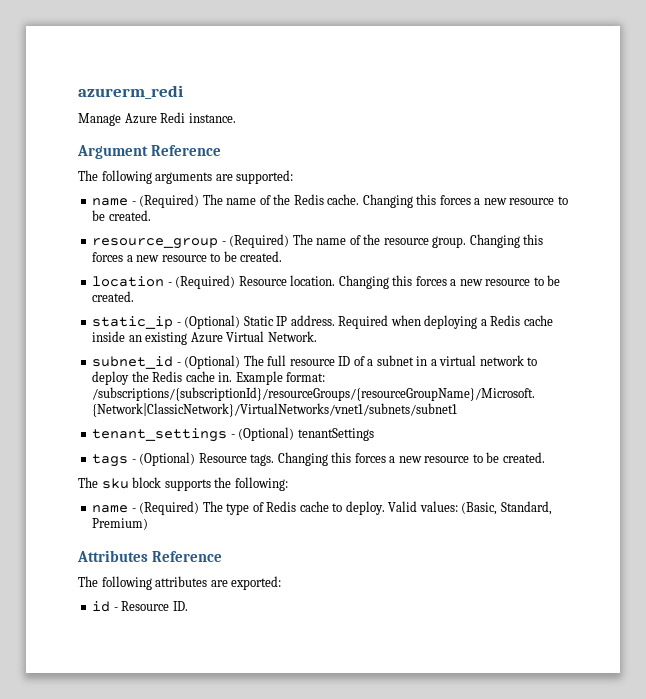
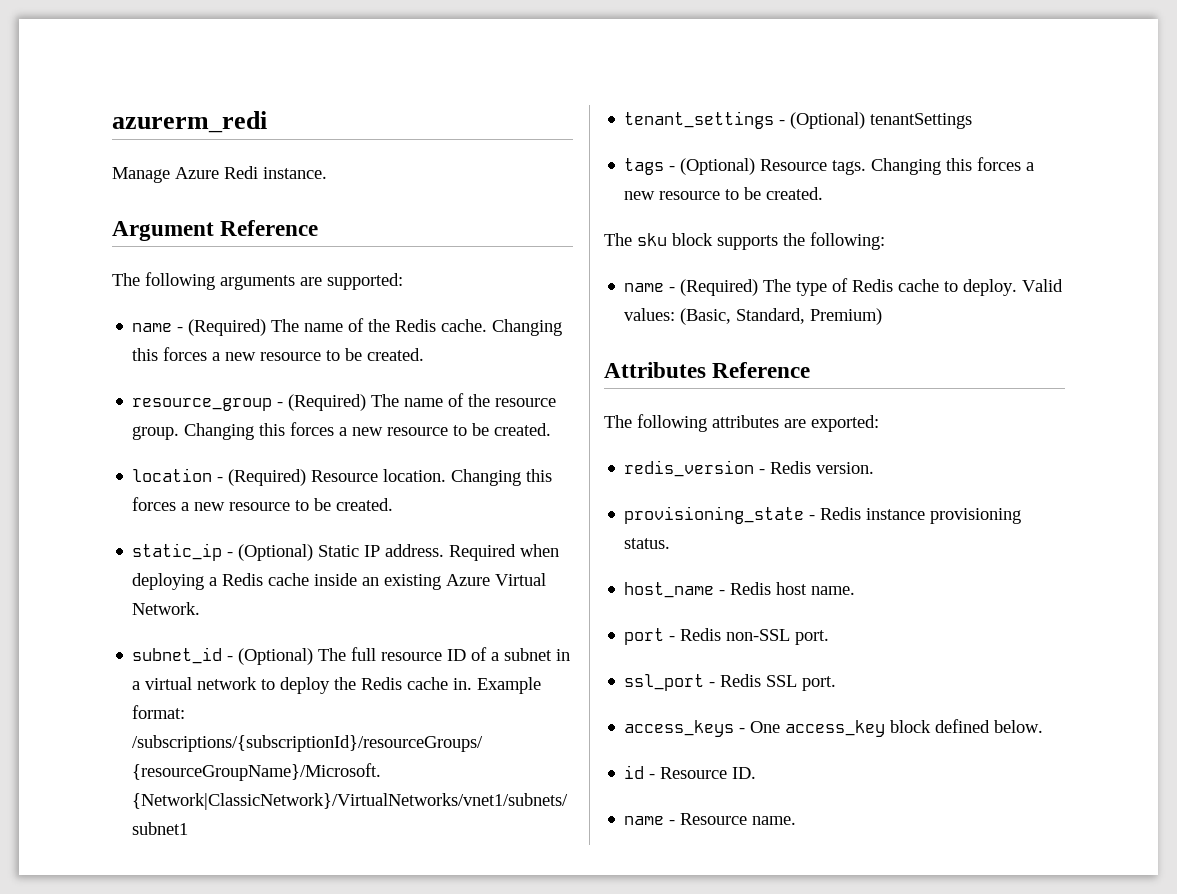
(282, 583) none -> [624,460,875,477] [624,506,1022,524] [624,538,671,549] [624,582,856,598] [624,628,830,645] [624,674,837,691] [624,719,1044,737] // redis_version - Redis version. // provisioning_state - Redis instance provisioning status. // host_name - Redis host name. // port - Redis non-SSL port. // ssl_port - Redis SSL port. // access_keys - One access_key block defined below.
(188, 606) none -> [624,813,797,825] // name - Resource name.

